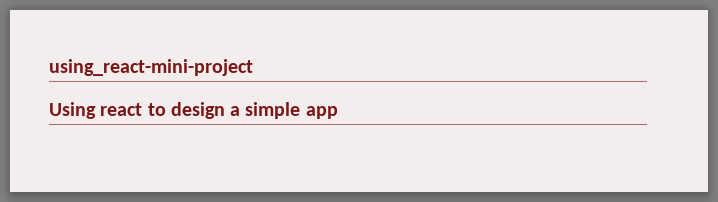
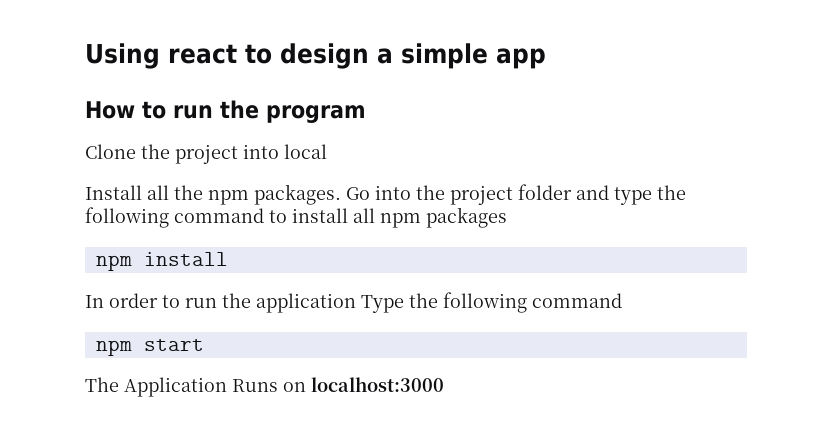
[49,59,253,76] using_react-mini-project // -> (85, 56) none
(338, 112) none -> [85,100,366,123] [85,144,327,164] [85,184,686,205] [85,207,507,228] [95,252,228,271] [85,292,622,313] [95,339,204,356] [85,377,444,397] // How to run the program // Clone the project into local // Install all the npm packages. Go into the project folder and type the following command to install all npm packages // npm install // In order to run the application Type the following command // npm start // The Application Runs on localhost:3000

